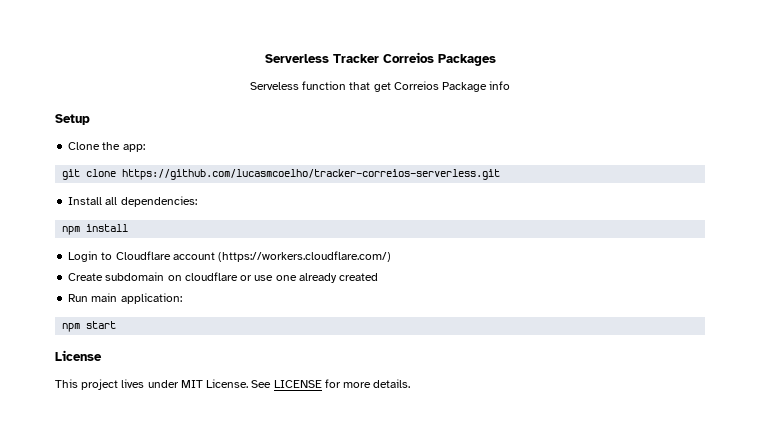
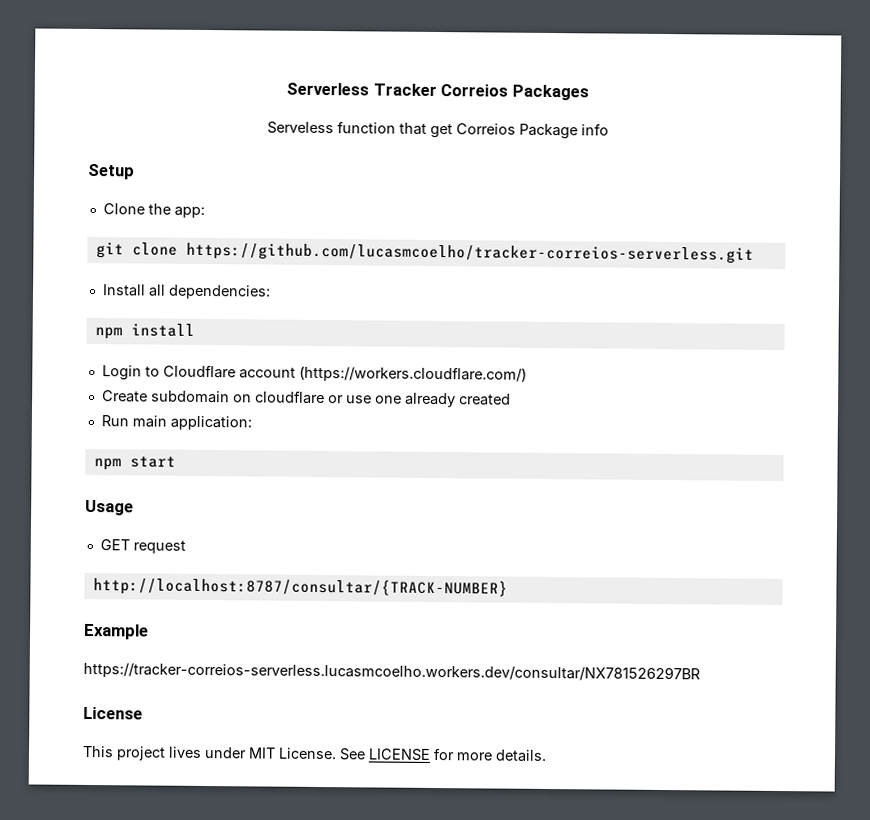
(117, 325) none -> [85,499,134,516] [99,539,186,554] [92,577,508,598] [83,623,149,640] [83,661,700,683] // Usage // GET request // http://localhost:8787/consultar/{TRACK-NUMBER} // Example // https://tracker-correios-serverless.lucasmcoelho.workers.dev/consultar/NX781526297BR

